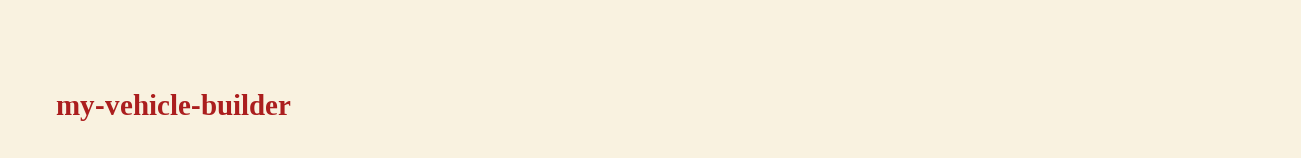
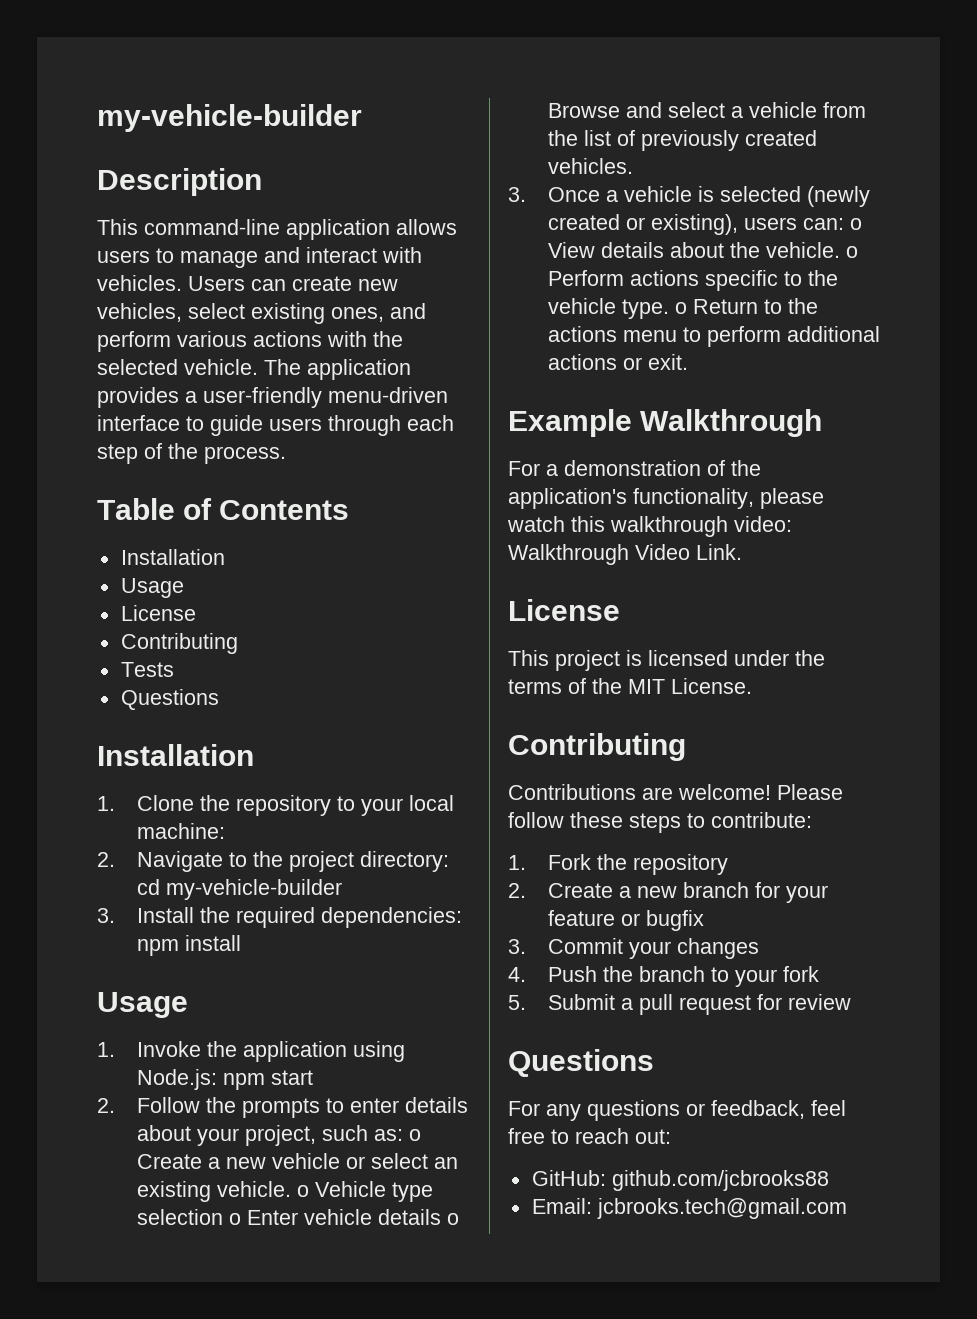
[56,94,291,121] my-vehicle-builder -> [97,104,362,132] [97,168,262,196] [97,219,457,240] [97,247,422,268] [97,275,398,291] [97,303,426,324] [97,331,403,352] [97,359,411,380] [97,387,448,408] [97,415,454,436] [97,443,286,464] [97,498,350,520] [120,549,225,565] [120,578,184,598] [120,605,196,621] [120,633,238,654] [120,662,174,677] [120,689,219,710] [97,744,254,766] [97,795,454,816] [136,823,225,839] [97,851,449,872] [136,879,342,900] [97,907,462,928] [136,935,241,956] [97,992,188,1018] [97,1041,405,1062] [136,1069,313,1090] [97,1097,468,1118] [136,1125,421,1146] [136,1153,458,1169] [136,1181,433,1202] [136,1209,459,1225] [547,102,866,118] [547,130,817,151] [547,158,633,174] [508,186,870,207] [547,214,862,235] [547,242,858,258] [547,270,838,291] [547,298,818,319] [547,326,880,347] [547,354,688,370] [508,409,823,437] [508,460,761,476] [508,488,824,509] [507,516,792,537] [508,544,742,565] [508,599,620,621] [508,650,825,671] [508,678,752,694] [508,733,686,761] [508,784,843,800] [508,812,812,833] [508,854,728,875] [508,882,828,903] [547,910,704,931] [508,938,759,959] [508,966,819,987] [508,994,851,1015] [508,1049,654,1077] [508,1100,846,1121] [508,1128,671,1144] [531,1170,829,1191] [531,1198,847,1219] my-vehicle-builder // Description // This command-line application allows users to manage and interact with vehicles. Users can create new vehicles, select existing ones, and perform various actions with the selected vehicle. The application provides a user-friendly menu-driven interface to guide users through each step of the process. // Table of Contents // Installation // Usage // License // Contributing // Tests // Questions // Installation // 1. Clone the repository to your local machine: // 2. Navigate to the project directory: cd my-vehicle-builder // 3. Install the required dependencies: npm install // Usage // 1. Invoke the application using Node.js: npm start // 2. Follow the prompts to enter details about your project, such as: o Create a new vehicle or select an existing vehicle. o Vehicle type selection o Enter vehicle details o Browse and select a vehicle from the list of previously created vehicles. // 3. Once a vehicle is selected (newly created or existing), users can: o View details about the vehicle. o Perform actions specific to the vehicle type. o Return to the actions menu to perform additional actions or exit. // Example Walkthrough // For a demonstration of the application's functionality, please watch this walkthrough video: Walkthrough Video Link. // License // This project is licensed under the terms of the MIT License. // Contributing // Contributions are welcome! Please follow these steps to contribute: // 1. Fork the repository // 2. Create a new branch for your feature or bugfix // 3. Commit your changes // 4. Push the branch to your fork // 5. Submit a pull request for review // Questions // For any questions or feedback, feel free to reach out: // GitHub: github.com/jcbrooks88 // Email: jcbrooks.tech@gmail.com

